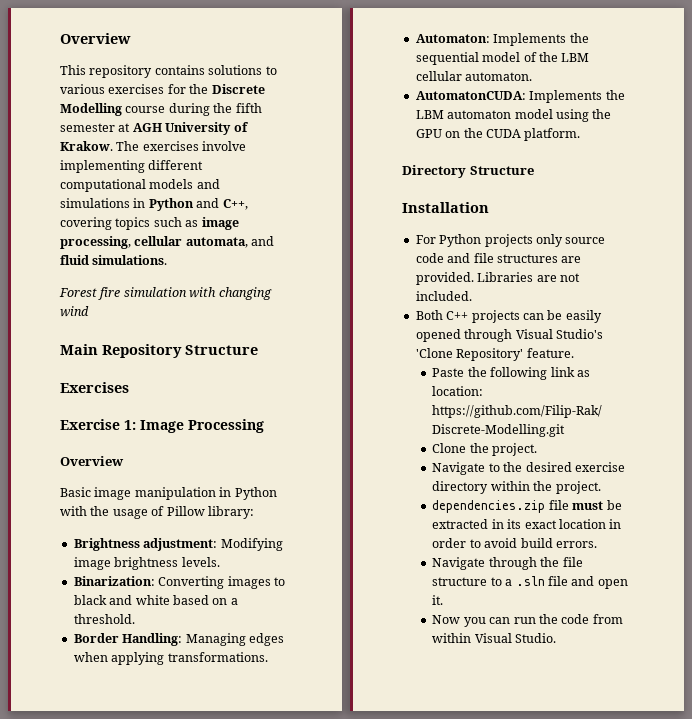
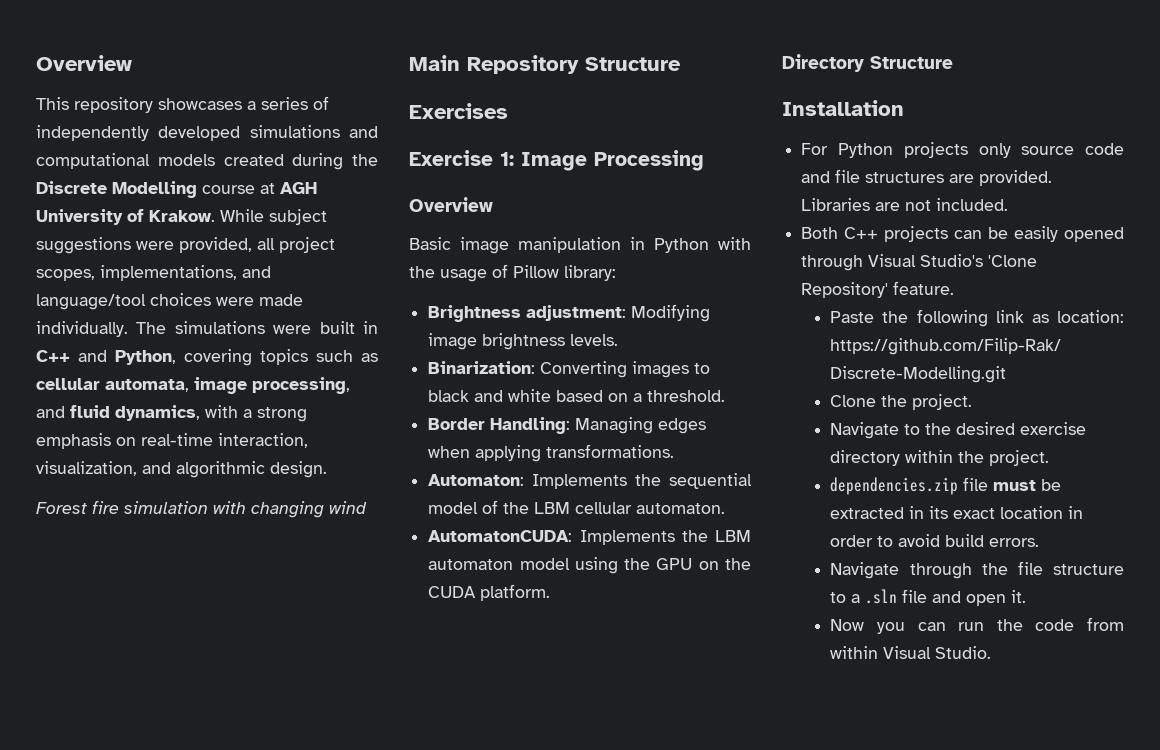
[154,65,277,75] [60,84,265,94] [60,103,262,116] [60,123,115,132] contains solutions to various exercises for the Discrete Modelling course during the fifth semester -> [158,96,329,110] [36,125,378,141] [36,153,378,170] [36,181,255,198] showcases a series of independently developed simulations and computational models created during the Discrete Modelling course
[116,141,247,151] [60,160,204,173] [60,179,220,192] [60,198,248,211] [60,217,239,230] [60,236,275,249] [60,255,168,265] The exercises involve implementing different computational models and simulations in Python and C++, covering topics such as image processing, cellular automata, and fluid simulations. -> [220,209,327,225] [36,237,335,254] [36,265,271,281] [36,293,303,310] [36,321,378,337] [36,349,378,366] [36,377,350,394] [36,405,307,422] [36,433,308,449] [36,461,327,478] While subject suggestions were provided, all project scopes, implementations, and language/tool choices were made individually. The simulations were built in C++ and Python, covering topics such as cellular automata, image processing, and fluid dynamics, with a strong emphasis on real-time interaction, visualization, and algorithmic design.

